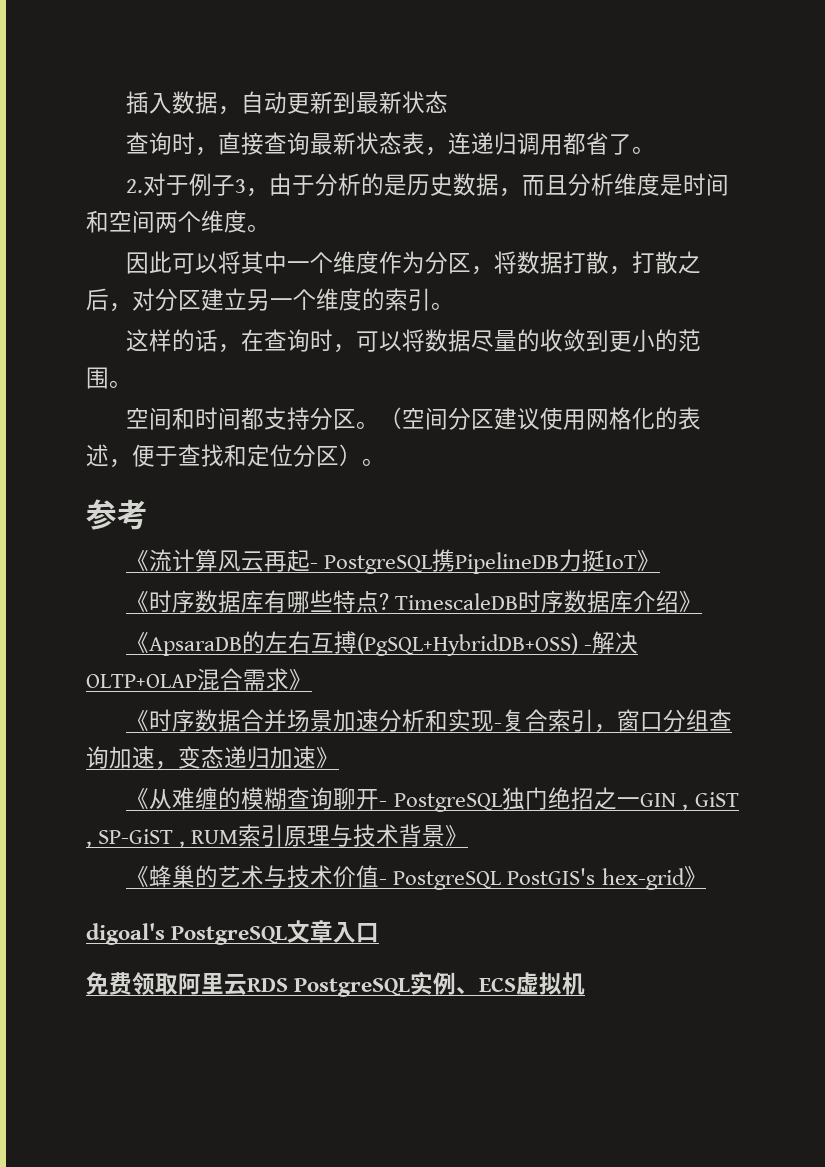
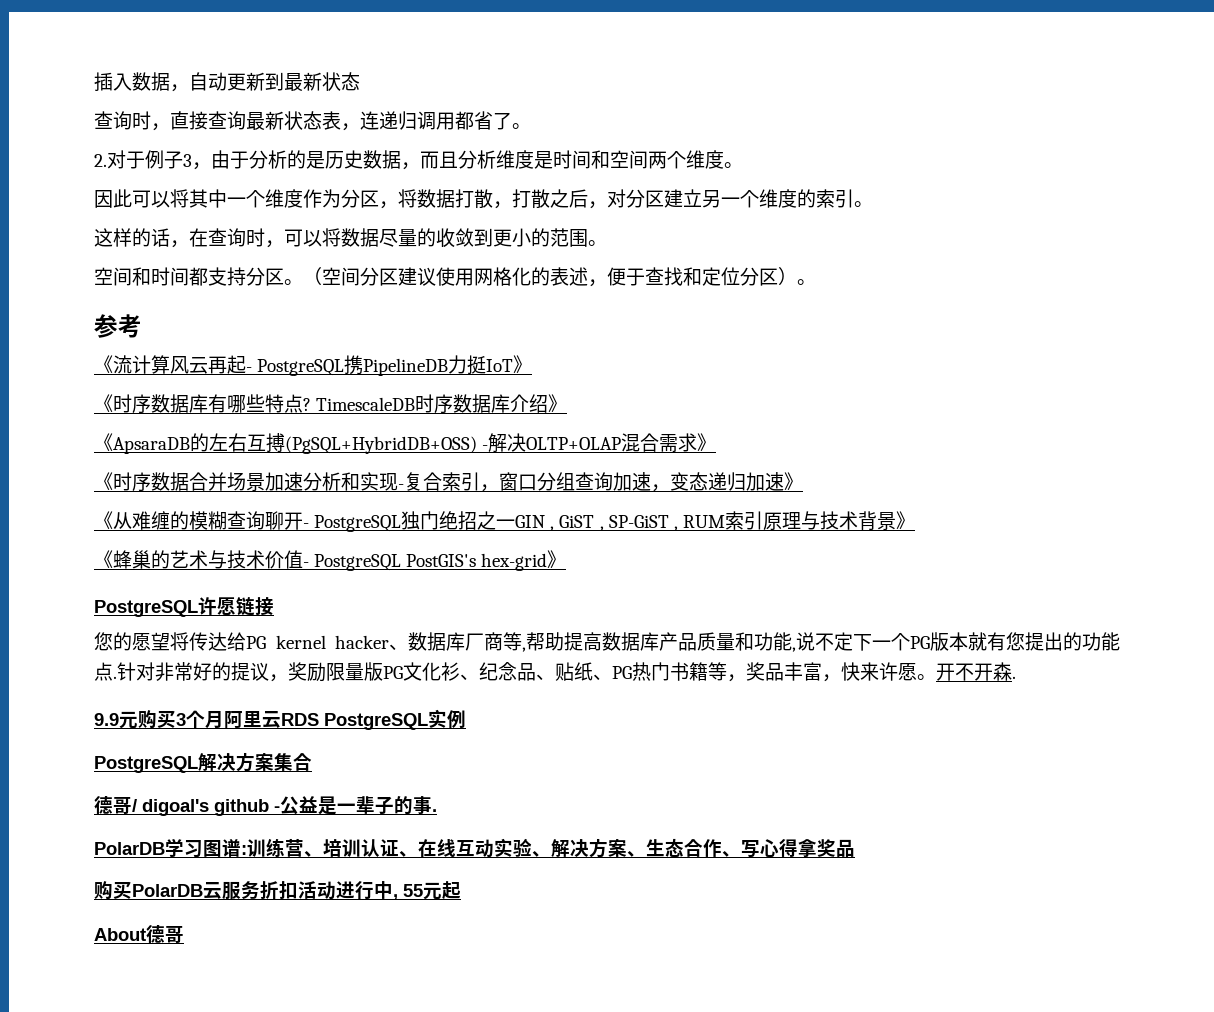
[86,920,380,945] [86,972,178,995] digoal's PostgreSQL文章入口 // 免费领取 -> [94,597,274,617] [94,632,1120,652] [94,662,1016,682] [94,710,224,729] PostgreSQL许愿链接 // 您的愿望将传达给PG kernel hacker、数据库厂商等,帮助提高数据库产品质量和功能,说不定下一个PG版本就有您提出的功能点.针对非常好的提议，奖励限量版PG文化衫、纪念品、贴纸、PG热门书籍等，奖品丰富，快来许愿。开不开森. // 9.9元购买3个月
[456,972,586,995] 、ECS虚拟机 -> [94,752,312,773] [94,795,437,816] [94,838,855,858] [94,881,461,900] [94,924,184,943] // PostgreSQL解决方案集合 // 德哥/ digoal's github -公益是一辈子的事. // PolarDB学习图谱:训练营、培训认证、在线互动实验、解决方案、生态合作、写心得拿奖品 // 购买PolarDB云服务折扣活动进行中, 55元起 // About德哥

